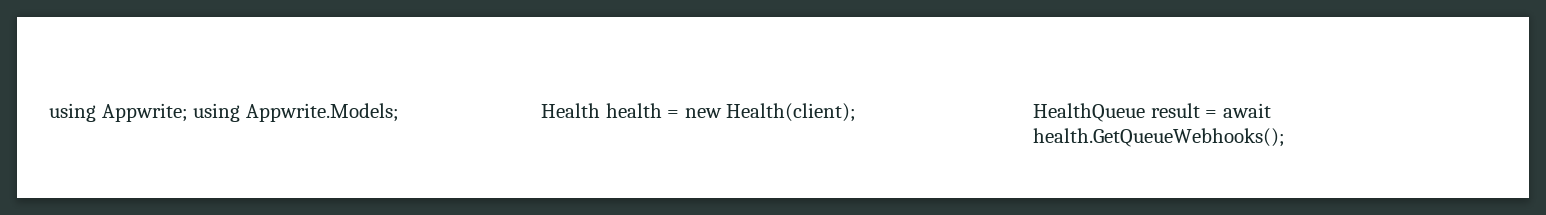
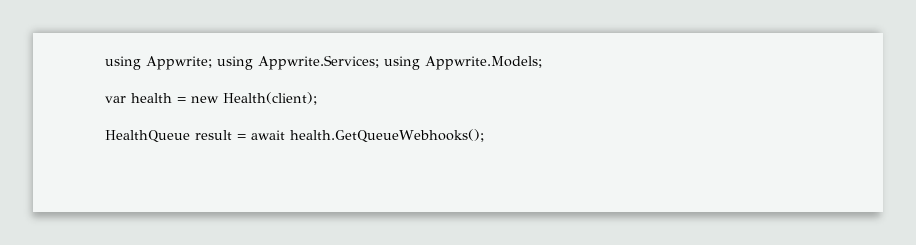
(241, 112) none -> [258,55,420,70] Appwrite.Services; using
[541,103,600,118] Health -> [105,96,126,103] var

